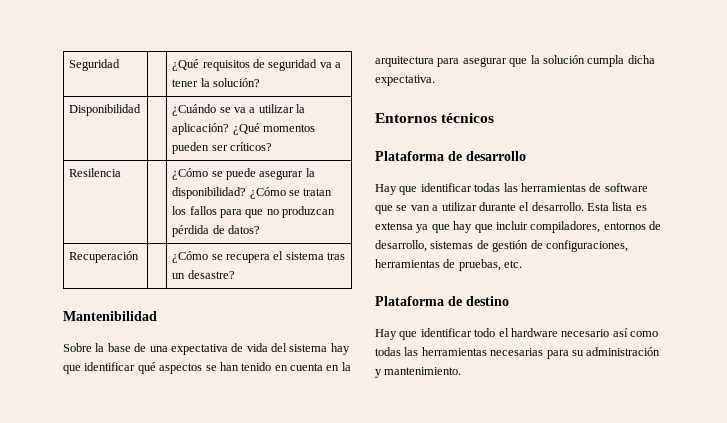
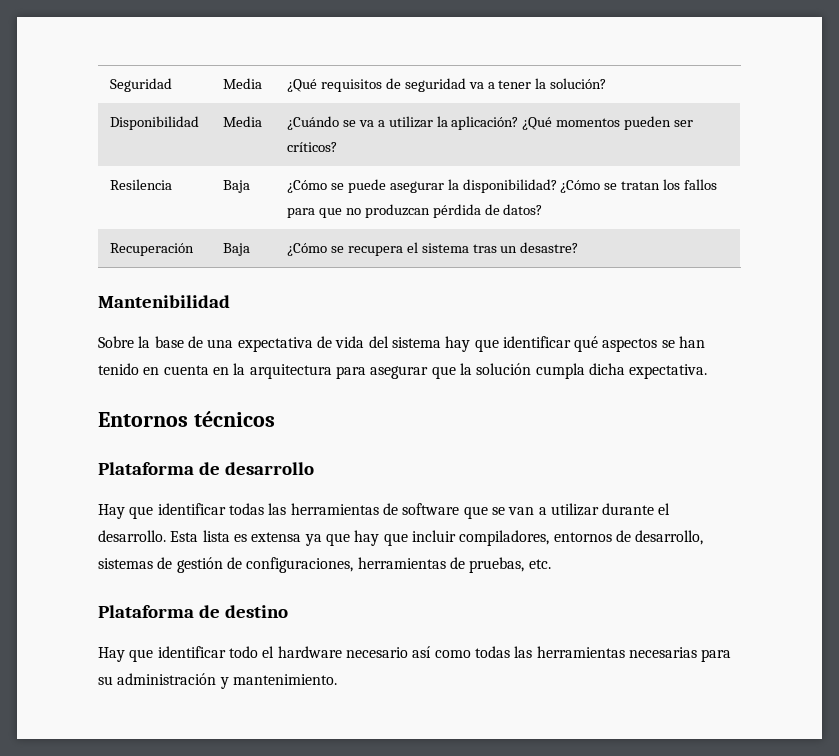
(121, 65) none -> [222,78,262,89] Media
(142, 110) none -> [222,116,262,127] Media
(122, 172) none -> [222,180,250,193] Baja
(140, 257) none -> [222,243,250,256] Baja

